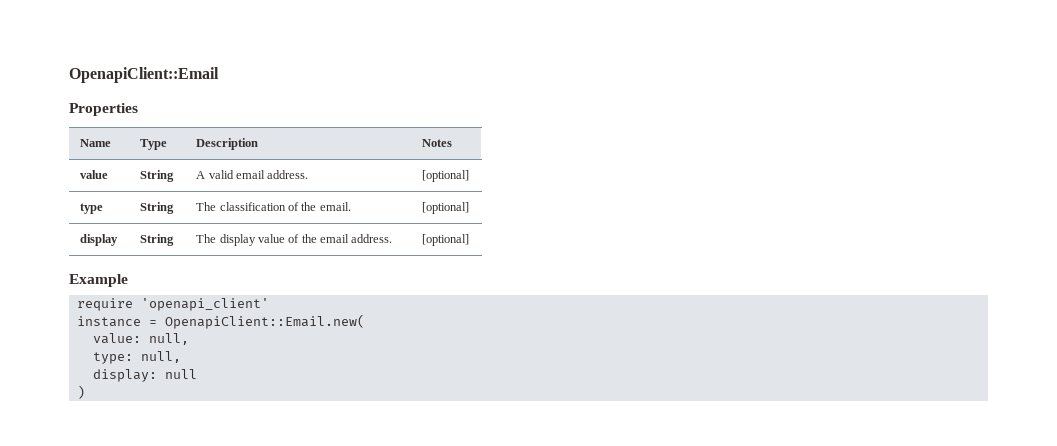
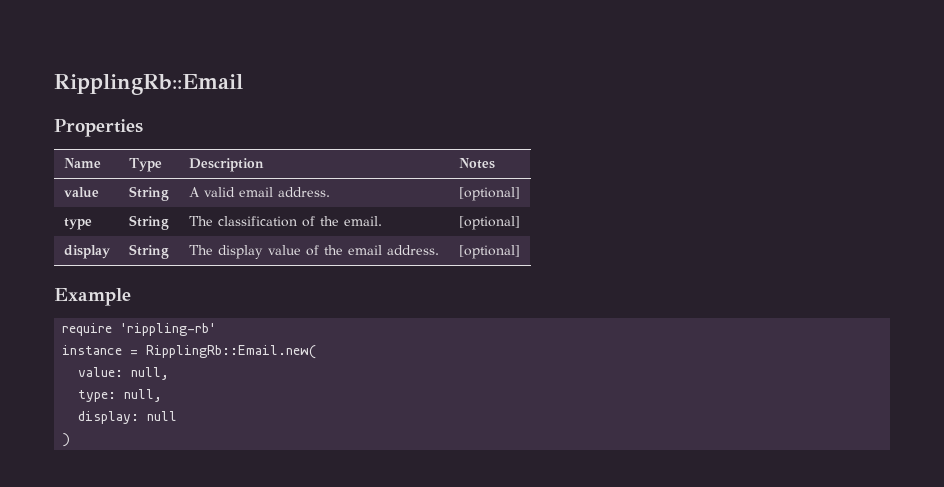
[69,67,219,83] OpenapiClient::Email -> [54,74,243,95] RipplingRb::Email
[141,298,270,311] 'openapi_client' -> [120,323,217,336] 'rippling-rb'
[165,314,366,329] OpenapiClient::Email.new( -> [146,345,317,359] RipplingRb::Email.new(

